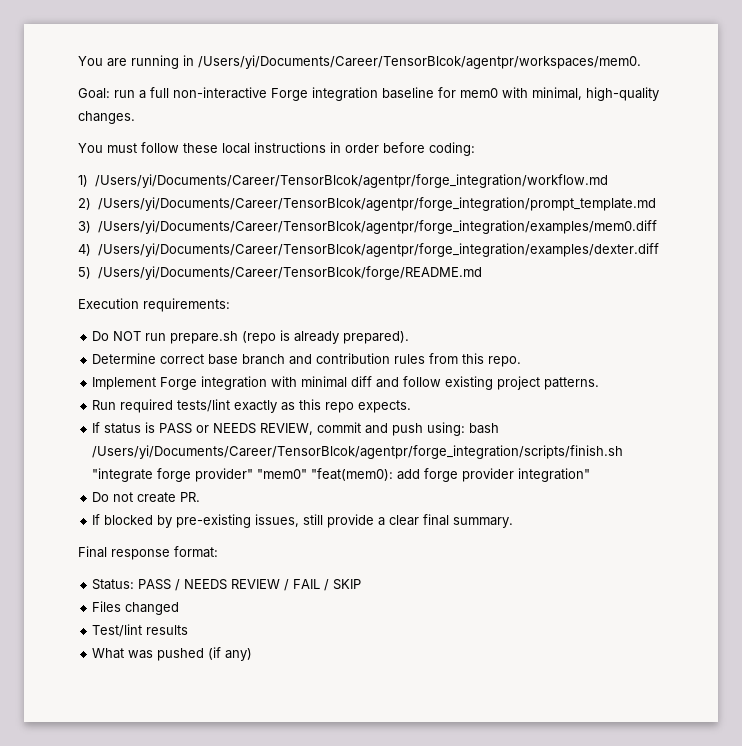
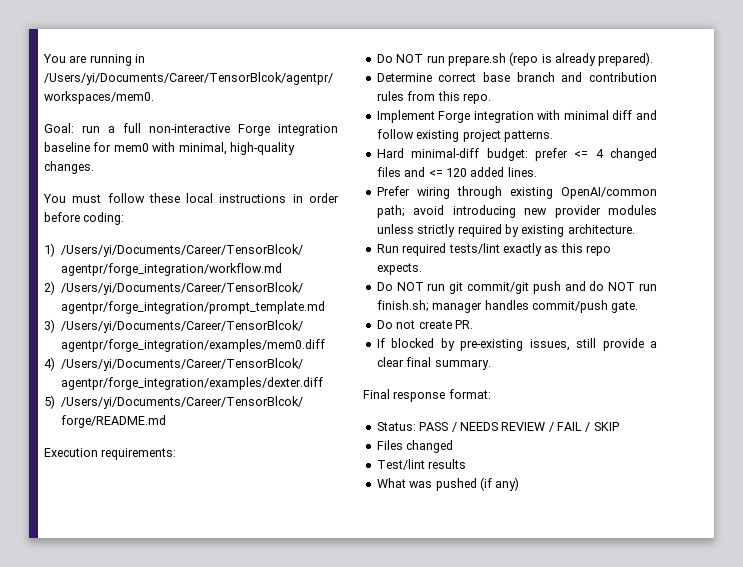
(600, 383) none -> [376,148,657,161] [376,167,537,177] [376,186,657,199] [376,205,657,218] [376,224,635,237] // Hard minimal-diff budget: prefer <= 4 changed files and <= 120 added lines. // Prefer wiring through existing OpenAI/common path; avoid introducing new provider modules unless strictly required by existing architecture.
[92,422,500,436] [92,445,624,459] [92,468,591,482] If status is PASS or NEEDS REVIEW, commit and push using: bash /Users/yi/Documents/Career/TensorBlcok/agentpr/forge_integration/scripts/finish.sh "integrate forge provider" "mem0" "feat(mem0): add forge provider integration" -> [376,281,657,294] [376,300,639,313] Do NOT run git commit/git push and do NOT run finish.sh; manager handles commit/push gate.

